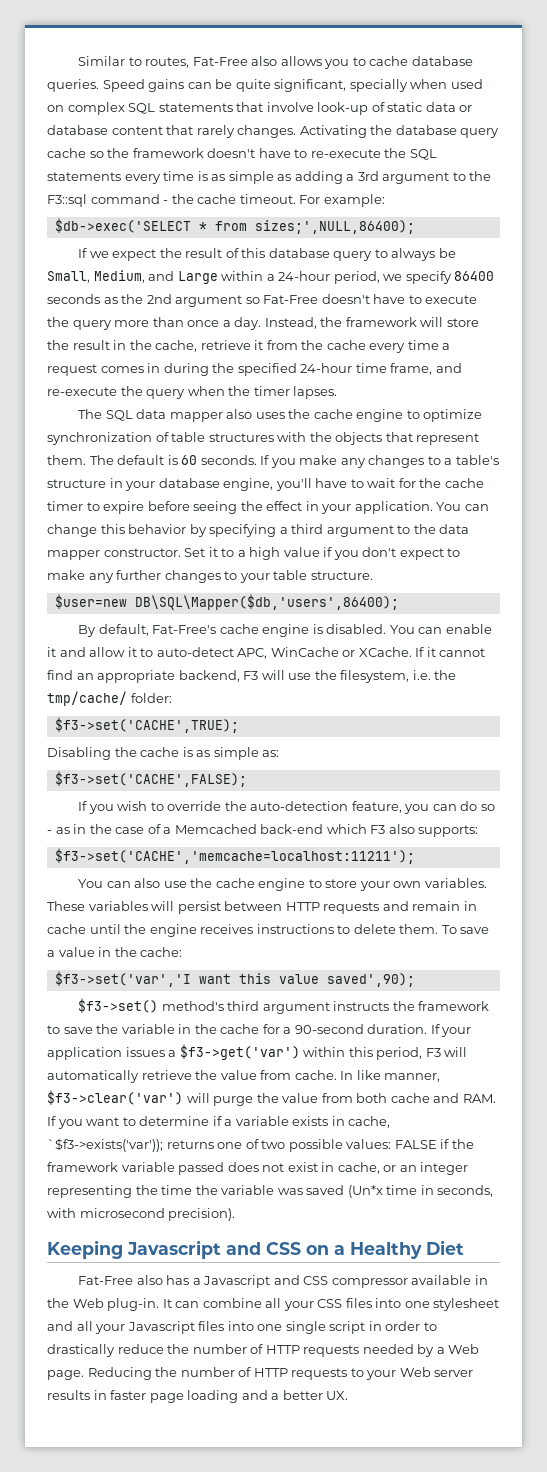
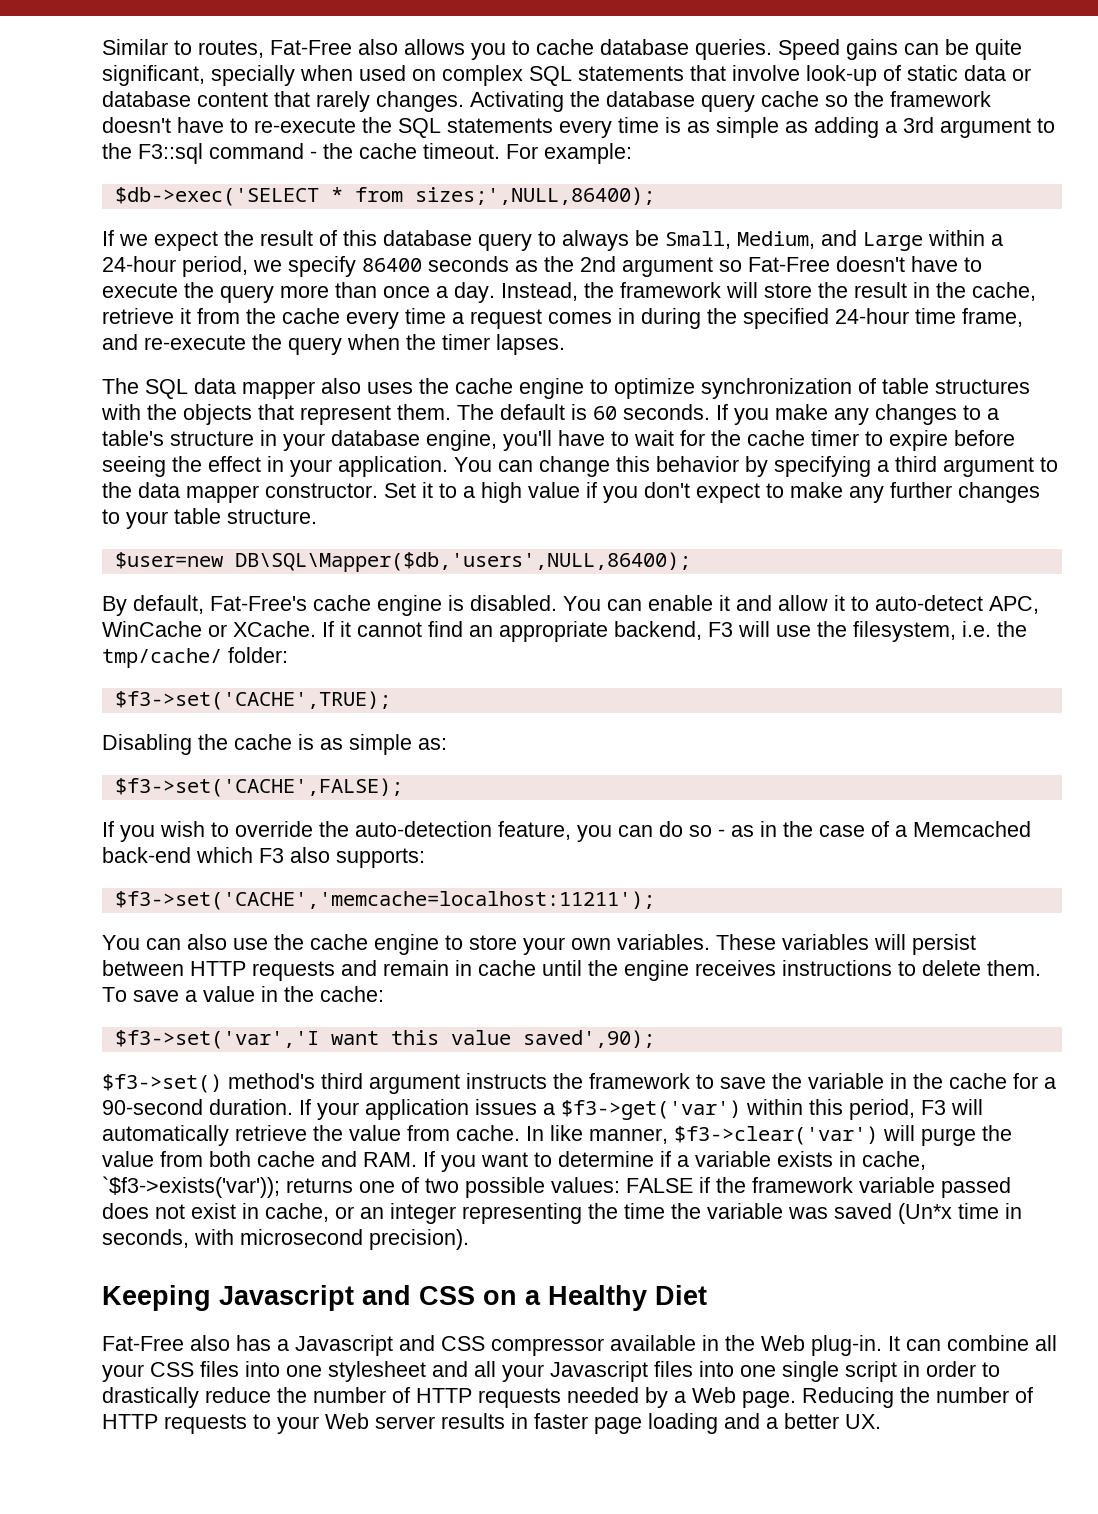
[134,594,399,610] DB\SQL\Mapper($db,'users',86400); -> [234,552,691,572] DB\SQL\Mapper($db,'users',NULL,86400);

